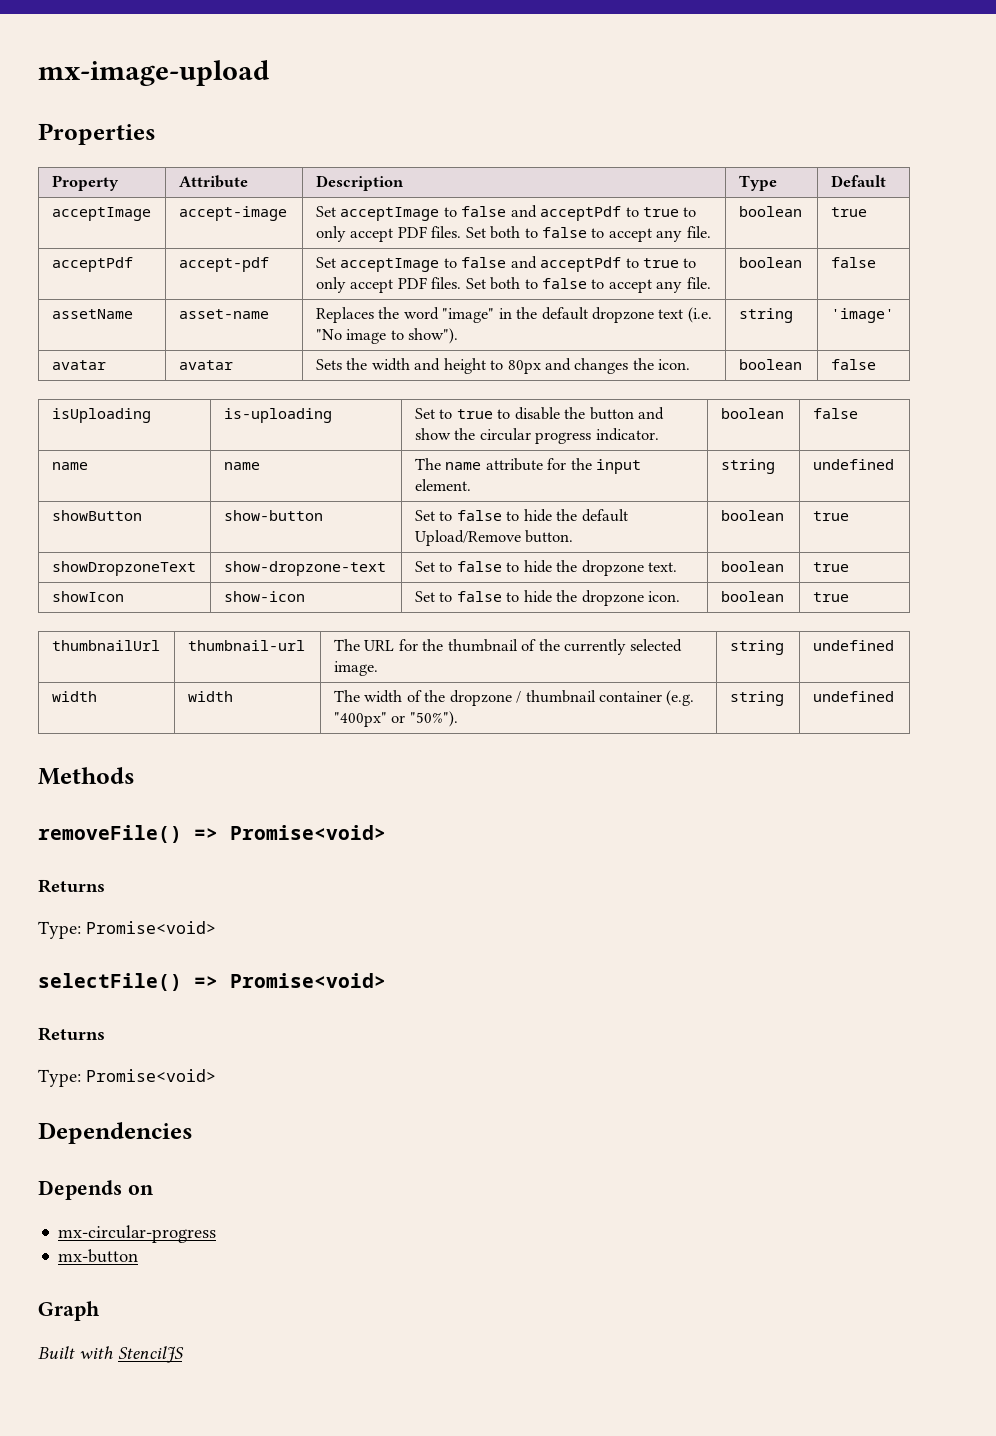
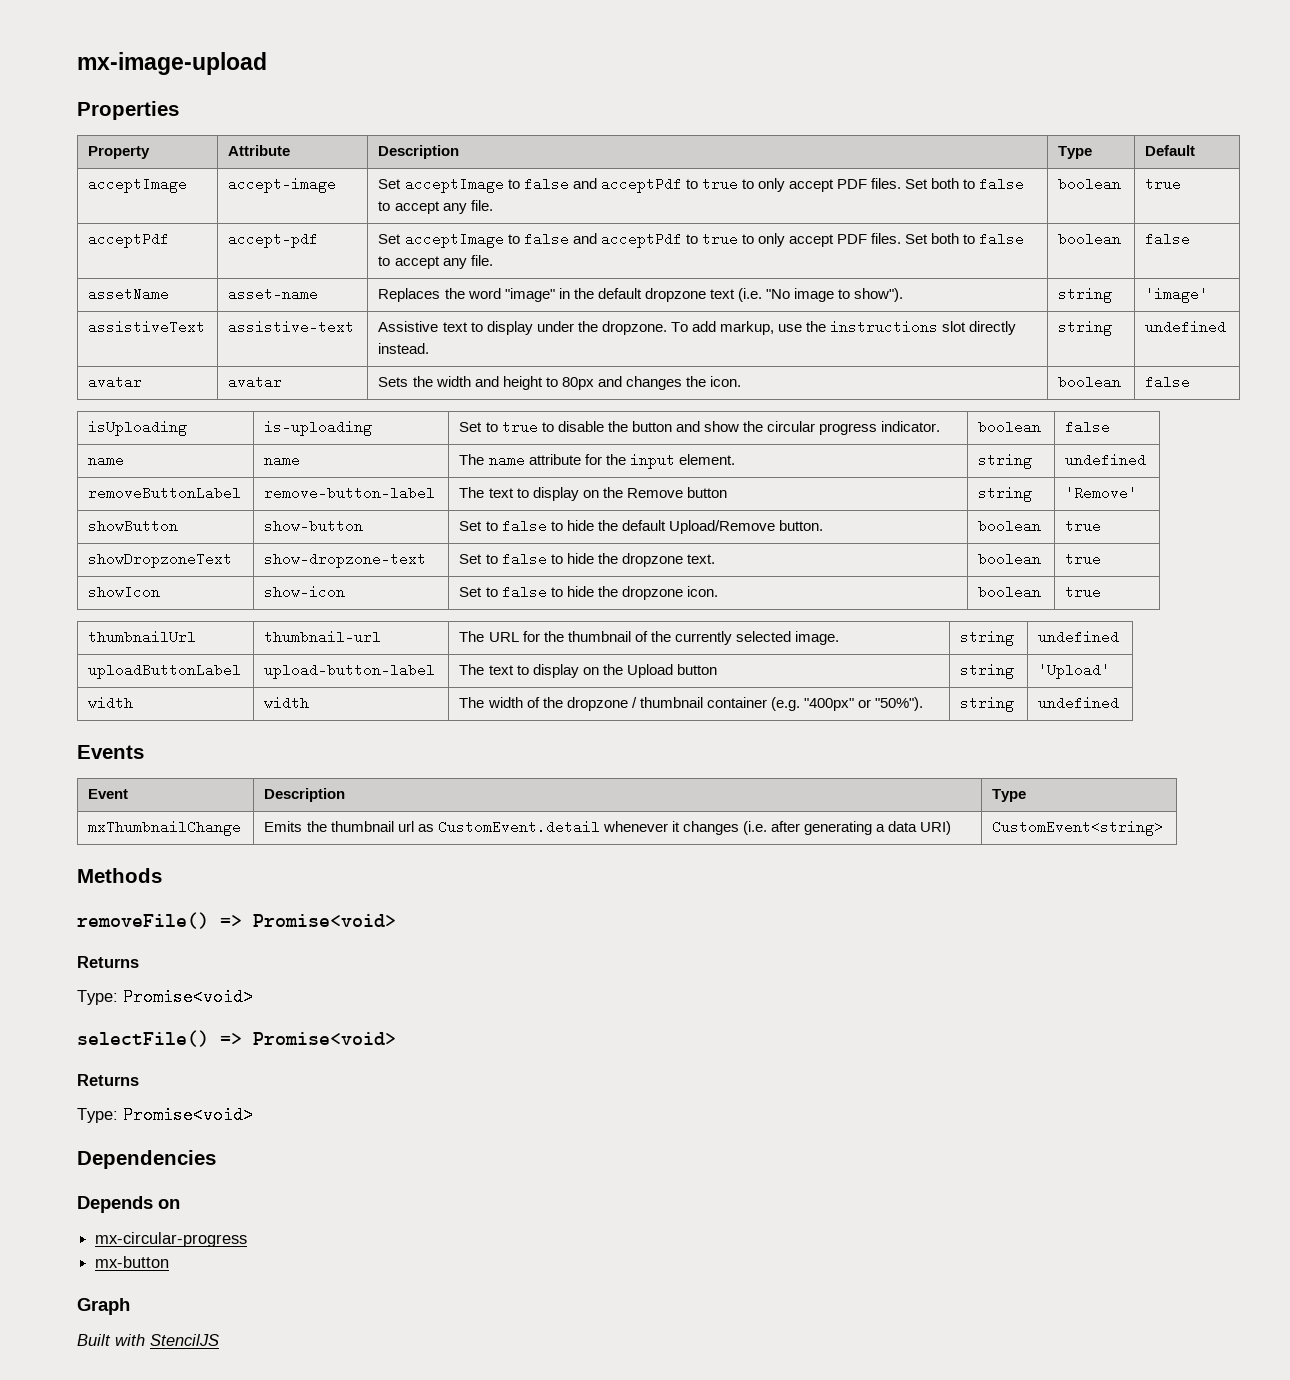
(894, 315) none -> [88,320,206,334] [228,320,355,334] [378,320,1017,335] [378,343,430,354] [1058,321,1113,336] [1145,320,1227,334] // assistiveText | assistive-text | Assistive text to display under the dropzone. To add markup, use the instructions slot directly instead. | string | undefined
(894, 464) none -> [88,486,242,500] [264,486,436,500] [459,487,727,501] [978,487,1033,502] [1065,486,1138,500] // removeButtonLabel | remove-button-label | The text to display on the Remove button | string | 'Remove'
(894, 645) none -> [88,663,242,679] [264,663,436,679] [459,664,717,678] [960,664,1015,679] [1038,663,1111,679] // uploadButtonLabel | upload-button-label | The text to display on the Upload button | string | 'Upload'
(894, 696) none -> [77,745,144,759] [88,789,129,799] [264,788,346,802] [992,789,1027,802] [88,820,242,836] [264,820,952,835] [992,820,1164,836] // Events // Event | Description | Type // mxThumbnailChange | Emits the thumbnail url as CustomEvent.detail whenever it changes (i.e. after generating a data URI) | CustomEvent<string>

